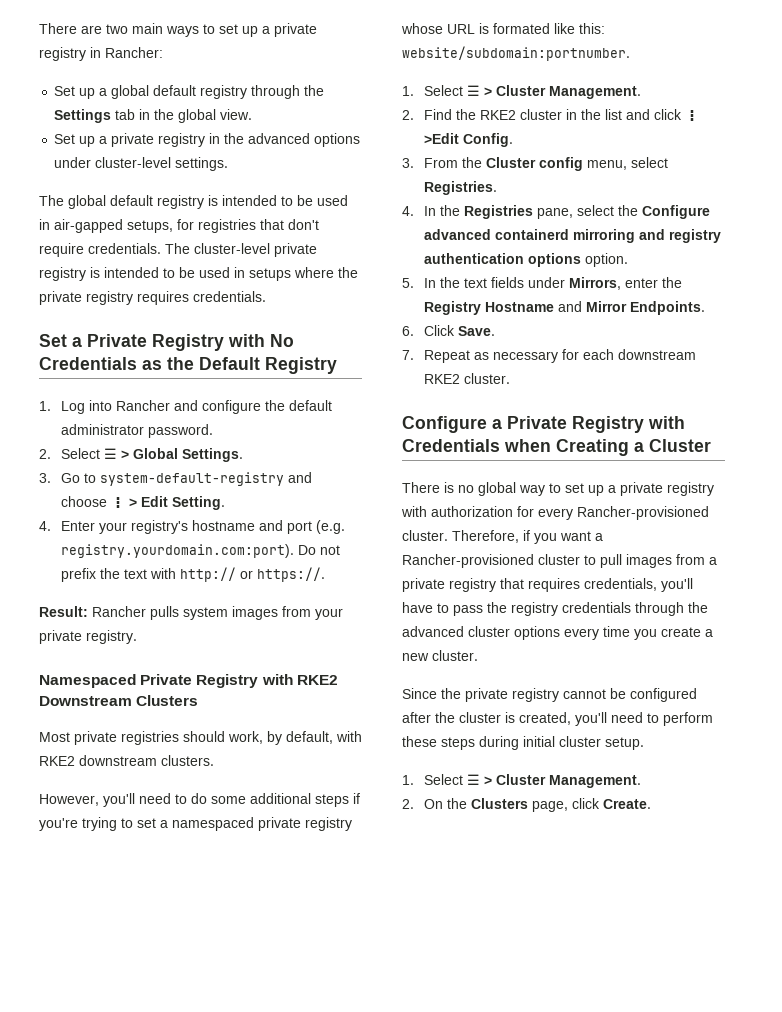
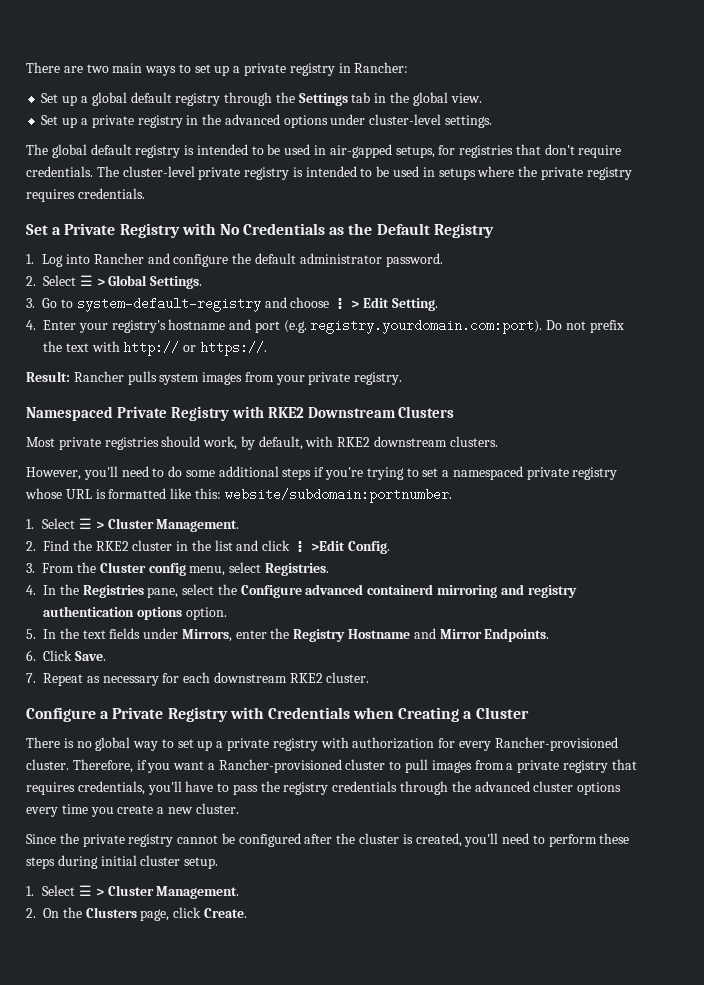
[493,23,550,34] formated -> [108,488,167,499] formatted

